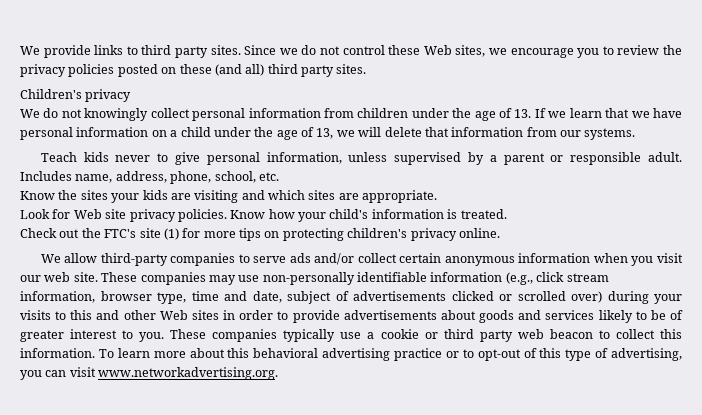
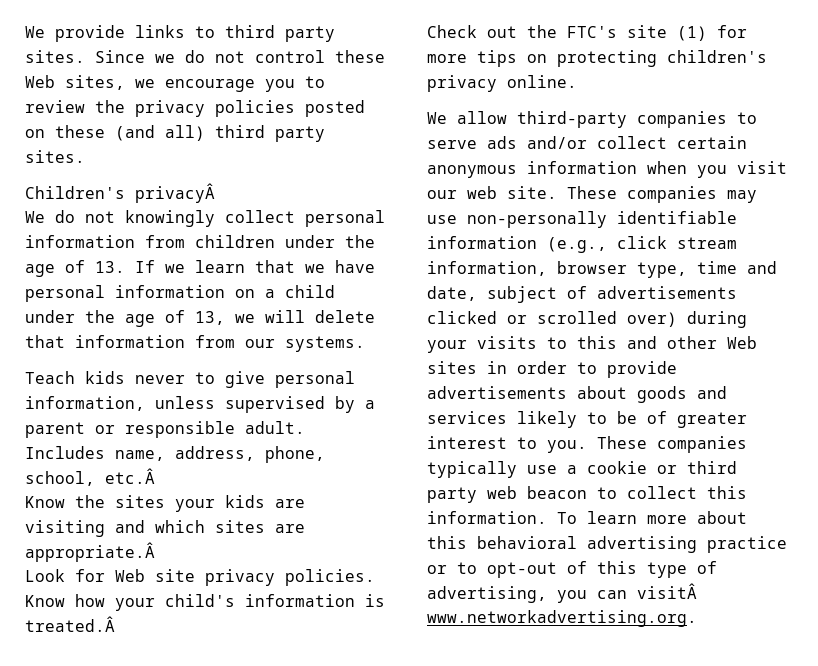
[85,89,132,102] privacy -> [135,183,215,203] privacyÂ
[258,172,279,181] etc. -> [105,468,155,484] etc.Â
[362,190,438,203] appropriate. -> [25,542,155,562] appropriate.Â
[460,209,507,219] treated. -> [25,616,115,632] treated.Â
[69,367,96,377] visit -> [637,583,697,599] visitÂ

